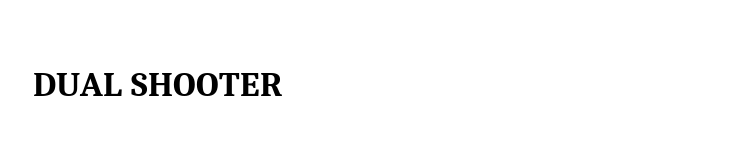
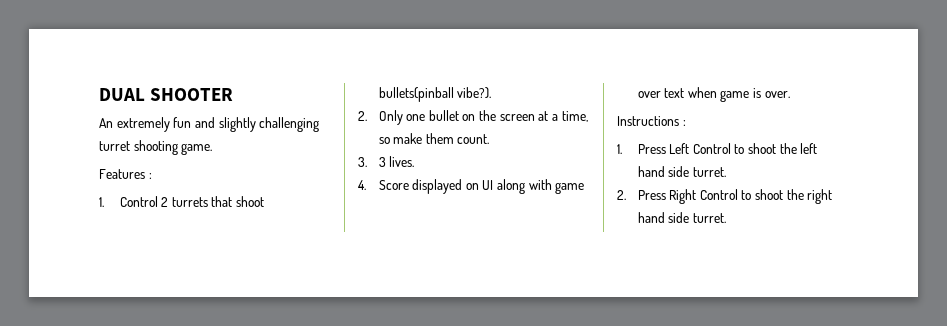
(284, 84) none -> [99,117,320,132] [99,140,213,155] [99,169,152,179] [99,196,265,207] [378,87,492,102] [358,110,588,125] [378,133,490,144] [358,156,415,167] [358,179,585,194] [637,87,790,102] [617,116,686,126] [617,143,818,154] [637,166,726,177] [617,189,833,204] [637,212,726,223] // An extremely fun and slightly challenging turret shooting game. // Features : // 1. Control 2 turrets that shoot bullets(pinball vibe?). // 2. Only one bullet on the screen at a time, so make them count. // 3. 3 lives. // 4. Score displayed on UI along with game over text when game is over. // Instructions : // 1. Press Left Control to shoot the left hand side turret. // 2. Press Right Control to shoot the right hand side turret.

